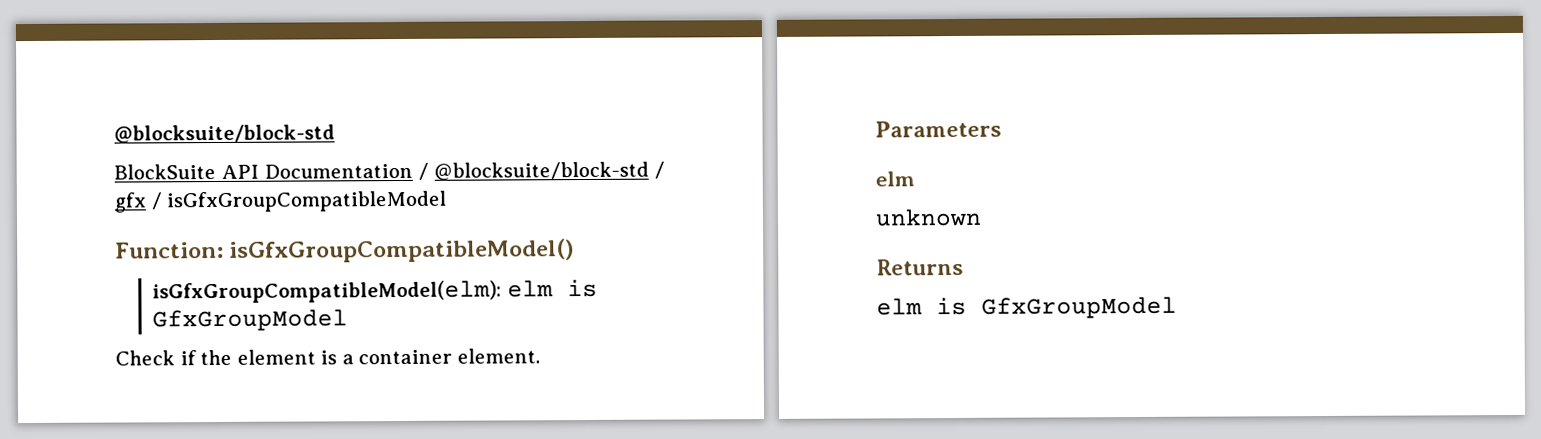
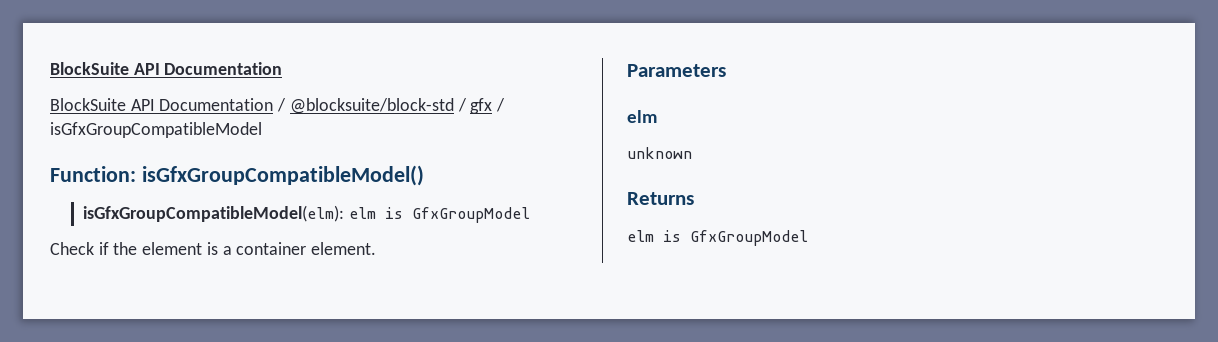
[114,124,335,144] @blocksuite/block-std -> [50,62,283,75] BlockSuite API Documentation

